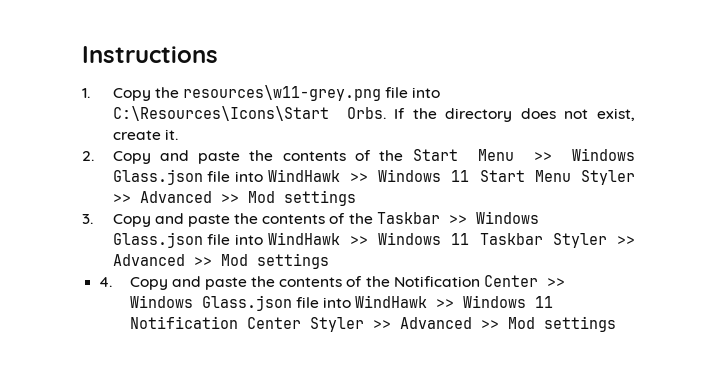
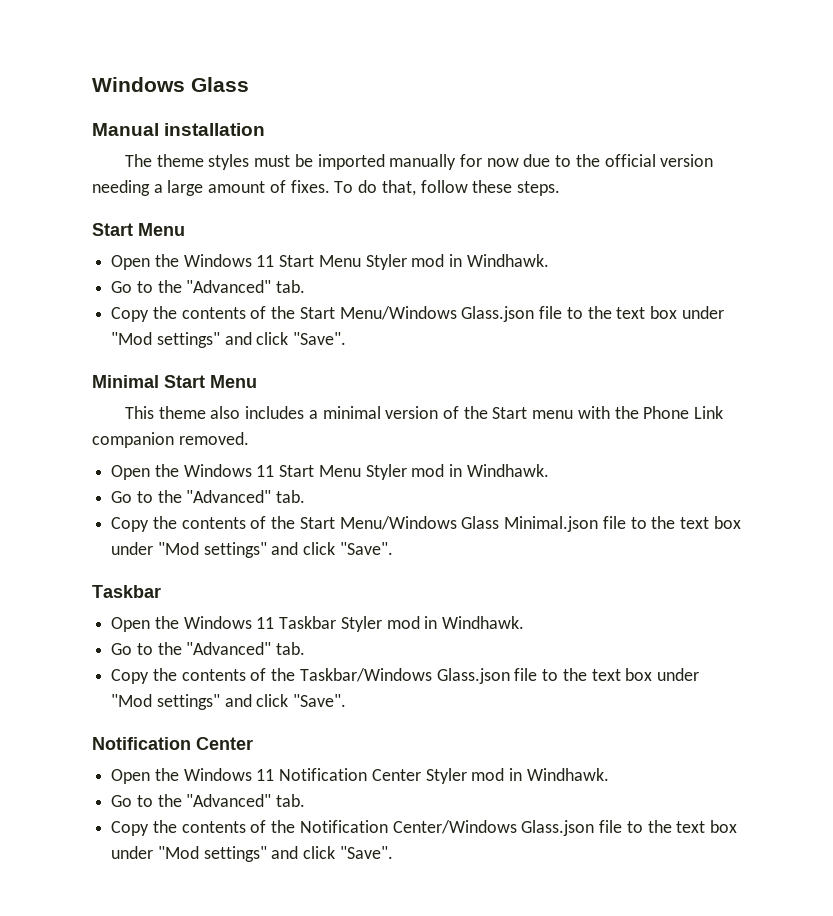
[82,46,218,63] [82,85,441,101] [112,106,635,122] [112,129,178,140] [82,148,635,164] [112,169,635,185] [112,190,356,206] [82,211,539,227] [112,232,635,248] [112,253,329,269] [99,276,247,290] Instructions // 1. Copy the resources\w11-grey.png file into C:\Resources\Icons\Start Orbs. If the directory does not exist, create it. // 2. Copy and paste the contents of the Start Menu >> Windows Glass.json file into WindHawk >> Windows 11 Start Menu Styler >> Advanced >> Mod settings // 3. Copy and paste the contents of the Taskbar >> Windows Glass.json file into WindHawk >> Windows 11 Taskbar Styler >> Advanced >> Mod settings // 4. Copy and paste -> [92,77,249,92] [92,123,266,136] [124,154,714,170] [92,180,560,196] [92,223,185,236] [111,254,549,270] [111,280,306,293] [111,306,724,322] [111,332,347,348] [92,375,257,388] [124,406,724,419] [92,432,249,448] [111,464,549,480] [111,490,306,503] [111,516,741,532] [111,542,393,558] [92,585,161,598] [111,616,525,632] [111,642,306,655] [111,668,699,684] [111,694,347,710] [92,737,253,750] [111,768,609,784] [111,794,306,807] [111,821,150,836] Windows Glass // Manual installation // The theme styles must be imported manually for now due to the official version needing a large amount of fixes. To do that, follow these steps. // Start Menu // Open the Windows 11 Start Menu Styler mod in Windhawk. // Go to the "Advanced" tab. // Copy the contents of the Start Menu/Windows Glass.json file to the text box under "Mod settings" and click "Save". // Minimal Start Menu // This theme also includes a minimal version of the Start menu with the Phone Link companion removed. // Open the Windows 11 Start Menu Styler mod in Windhawk. // Go to the "Advanced" tab. // Copy the contents of the Start Menu/Windows Glass Minimal.json file to the text box under "Mod settings" and click "Save". // Taskbar // Open the Windows 11 Taskbar Styler mod in Windhawk. // Go to the "Advanced" tab. // Copy the contents of the Taskbar/Windows Glass.json file to the text box under "Mod settings" and click "Save". // Notification Center // Open the Windows 11 Notification Center Styler mod in Windhawk. // Go to the "Advanced" tab. // Copy
[484,275,566,287] [129,295,554,311] [129,316,616,332] Center >> Windows Glass.json file into WindHawk >> Windows 11 Notification Center Styler >> Advanced >> Mod settings -> [392,820,737,836] [111,846,393,862] Center/Windows Glass.json file to the text box under "Mod settings" and click "Save".

